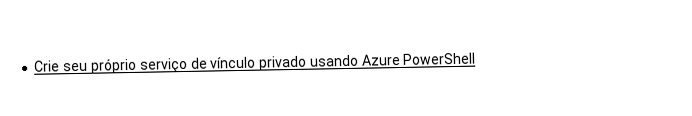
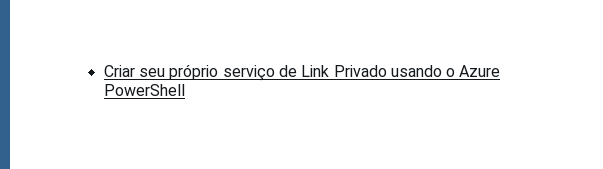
[33,60,61,72] Crie -> [103,65,135,77] Criar
[209,54,359,71] vínculo privado usando -> [301,65,456,77] Link Privado usando o

